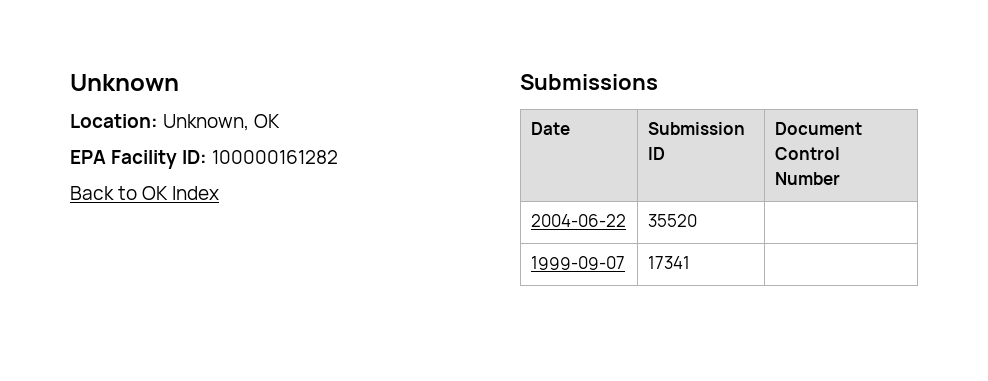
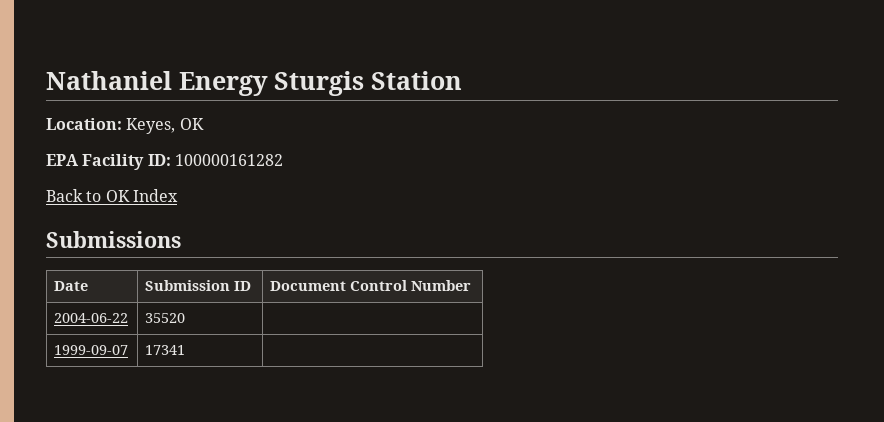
[70,74,179,91] Unknown -> [46,71,462,96] Nathaniel Energy Sturgis Station
[163,114,250,131] Unknown, -> [126,118,176,134] Keyes,

